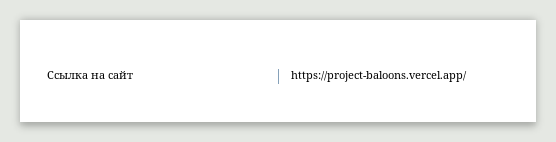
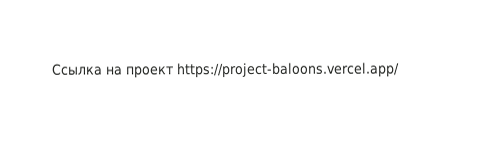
[108,71,133,79] сайт -> [125,66,174,78] проект

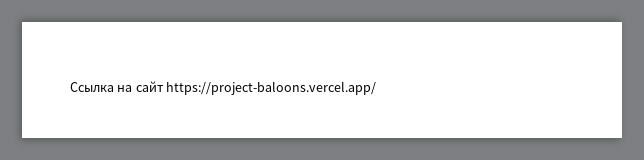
[125,66,174,78] проект -> [135,81,164,92] сайт

